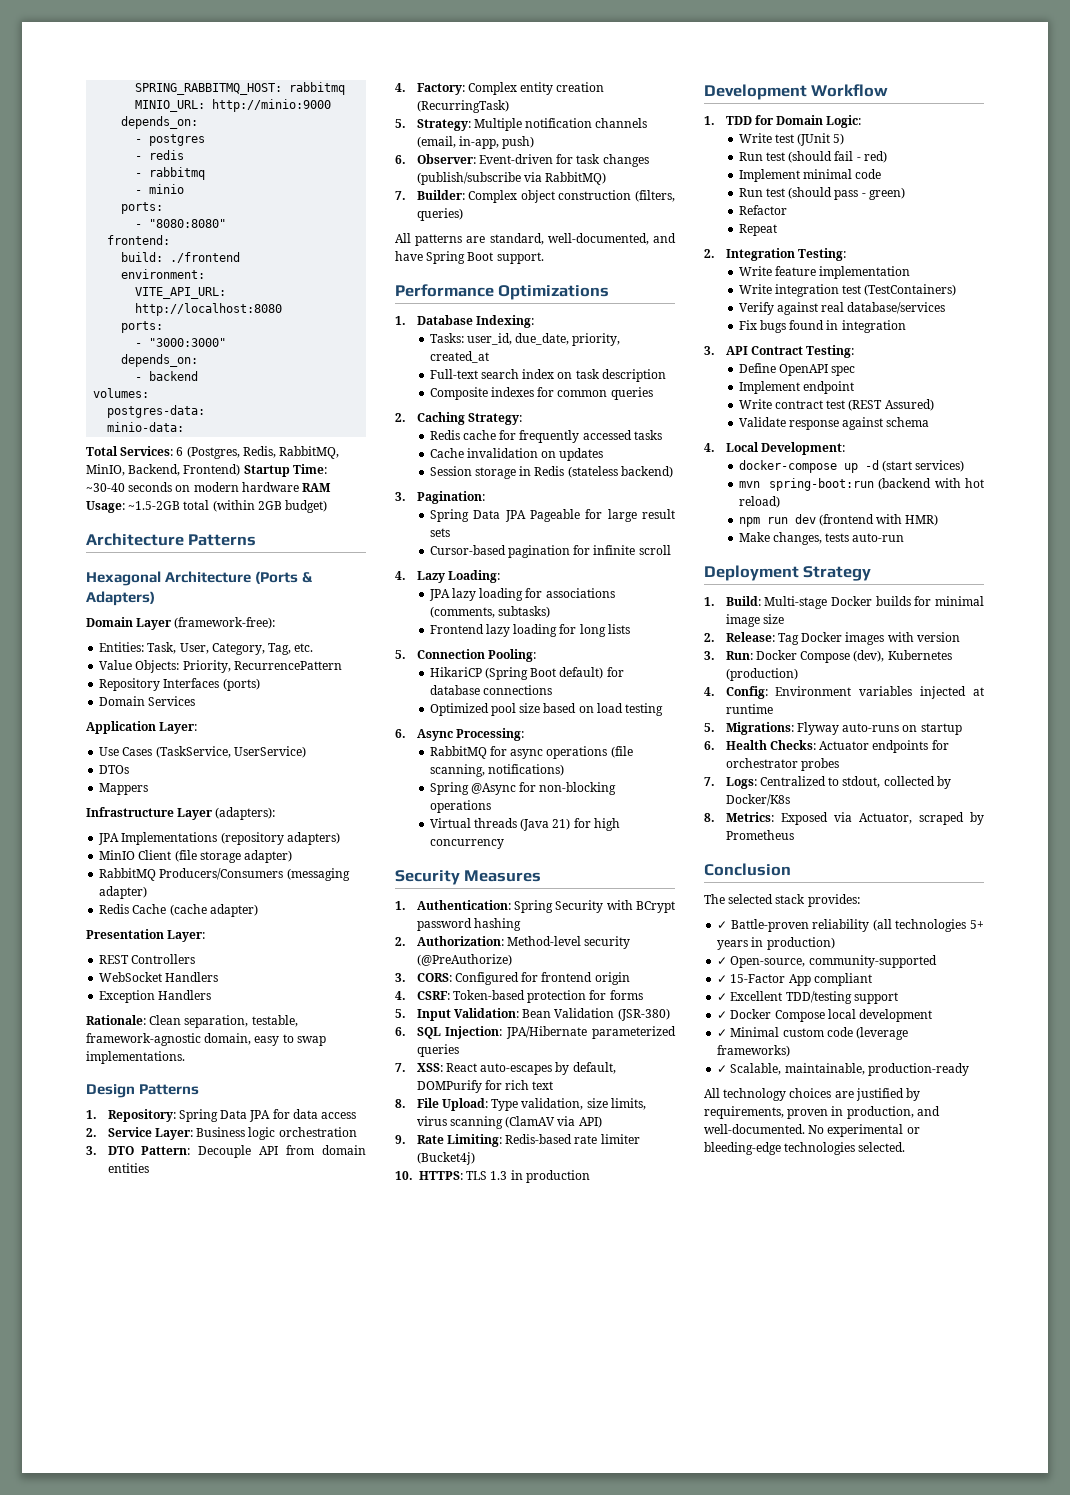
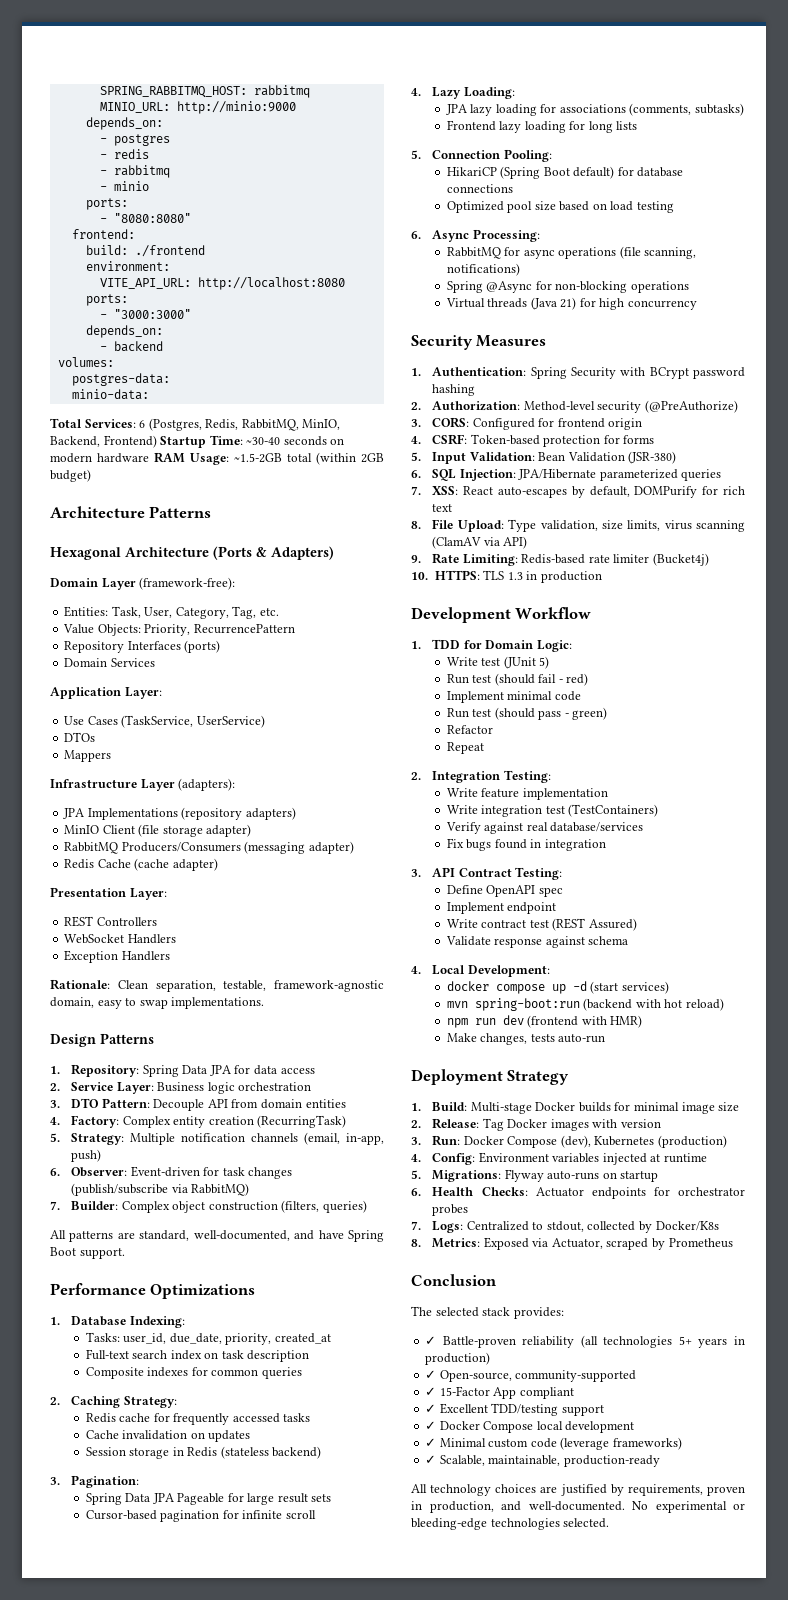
[738,460,837,473] docker-compose -> [446,981,545,994] docker compose

